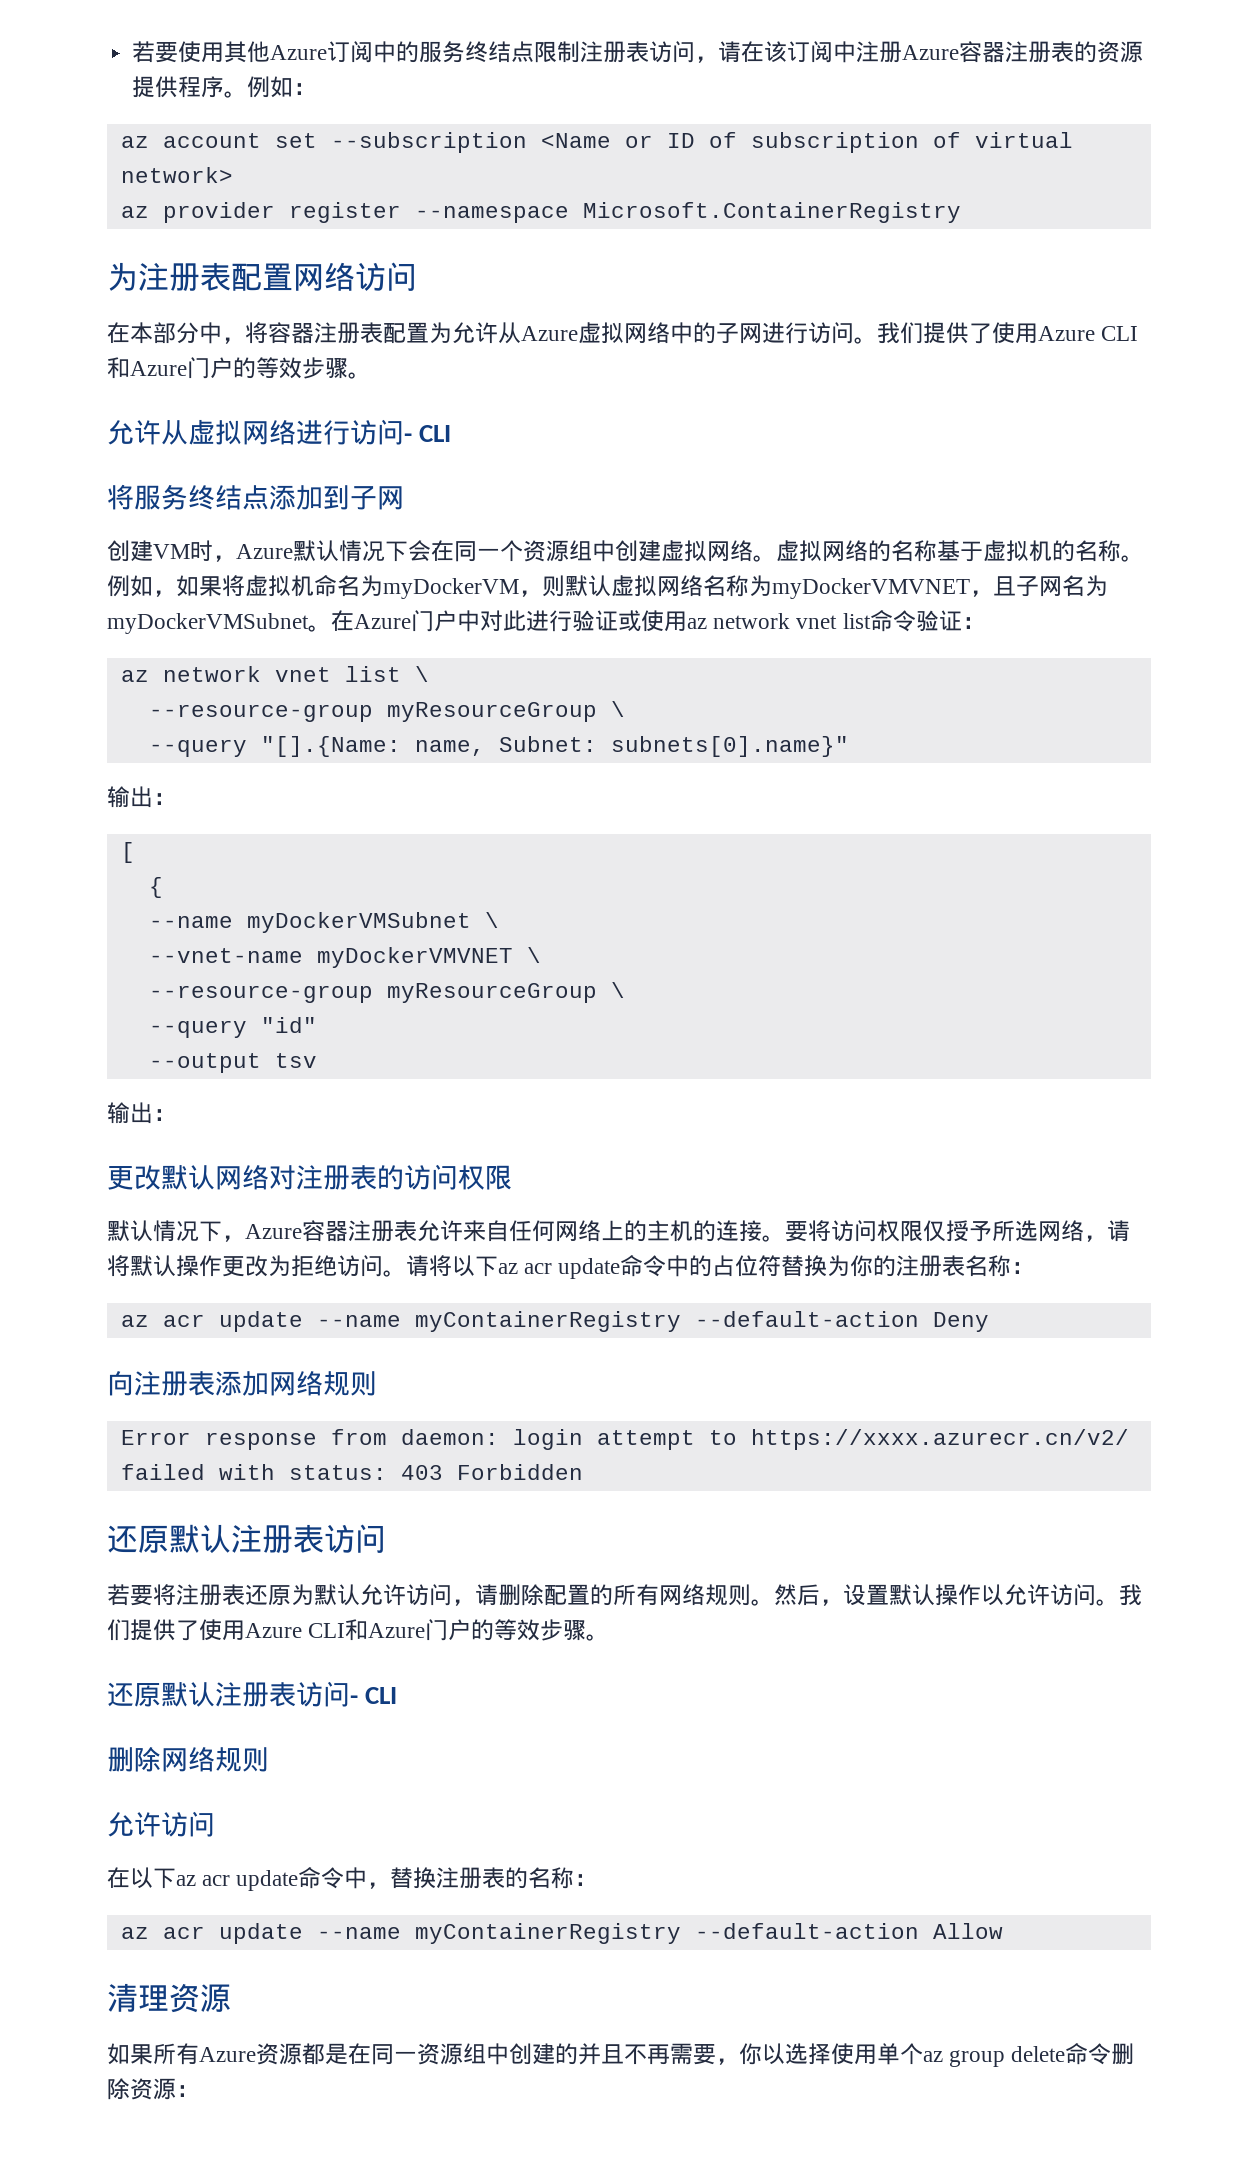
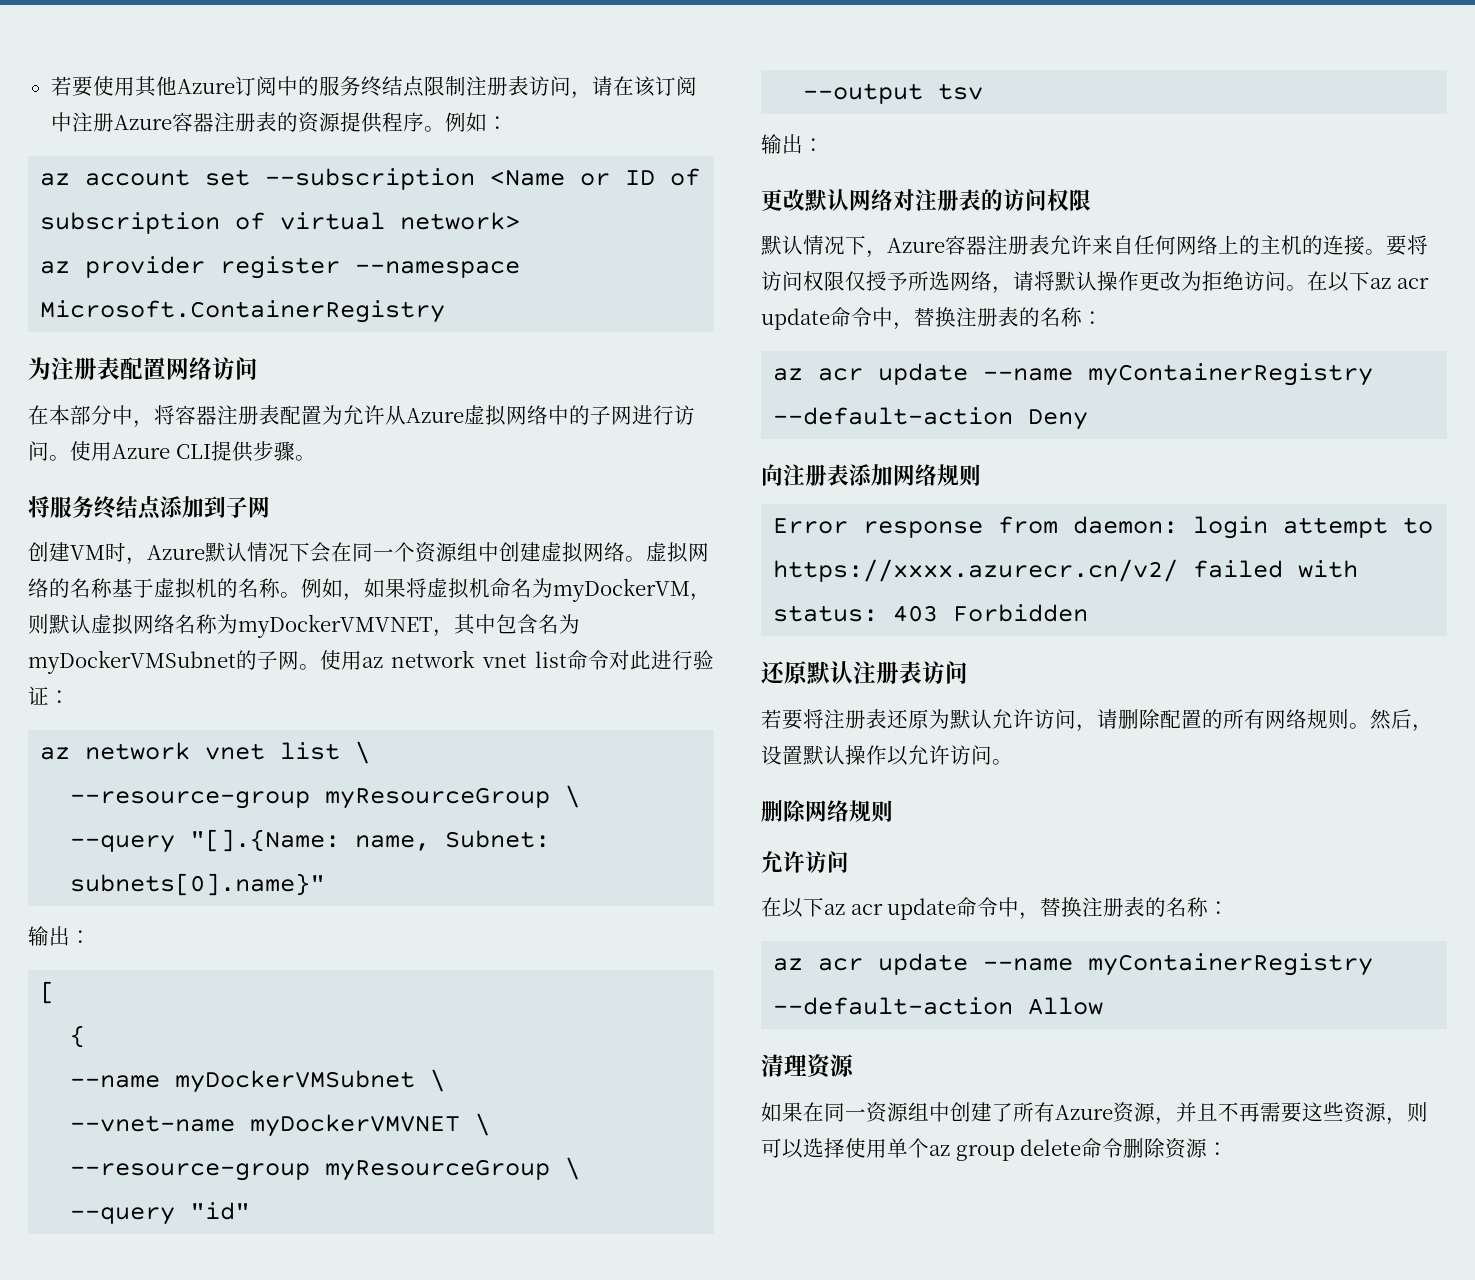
[877,322,1139,344] [107,357,371,379] [107,419,452,445] 我们提供了使用Azure CLI和Azure门户的等效步骤。 // 允许从虚拟网络进行访问- CLI -> [70,441,316,462] 使用Azure CLI提供步骤。
[993,575,1108,597] [107,610,641,634] 且子网名为myDockerVMSubnet。在Azure门户中对此进行验证或 -> [454,614,580,635] [28,650,320,674] 其中包含名为myDockerVMSubnet的子网。
(916, 621) none -> [609,650,693,670] 对此进行
[406,1255,966,1279] 请将以下az acr update命令中的占位符替换为你的注册表 -> [1307,271,1429,292] [761,307,1040,330] 在以下az acr update命令中，替换注册表的
[1119,1584,1142,1606] [107,1619,610,1641] [107,1681,398,1707] 我们提供了使用Azure CLI和Azure门户的等效步骤。 // 还原默认注册表访问- CLI -> (1013, 762) none
[153,2043,348,2065] 所有Azure资源都是 -> (803, 1112) none
[555,2043,762,2065] 的并且不再需要，你 -> [992,1102,1428,1125] [761,1138,782,1158] 了所有Azure资源，并且不再需要这些资源，则可

